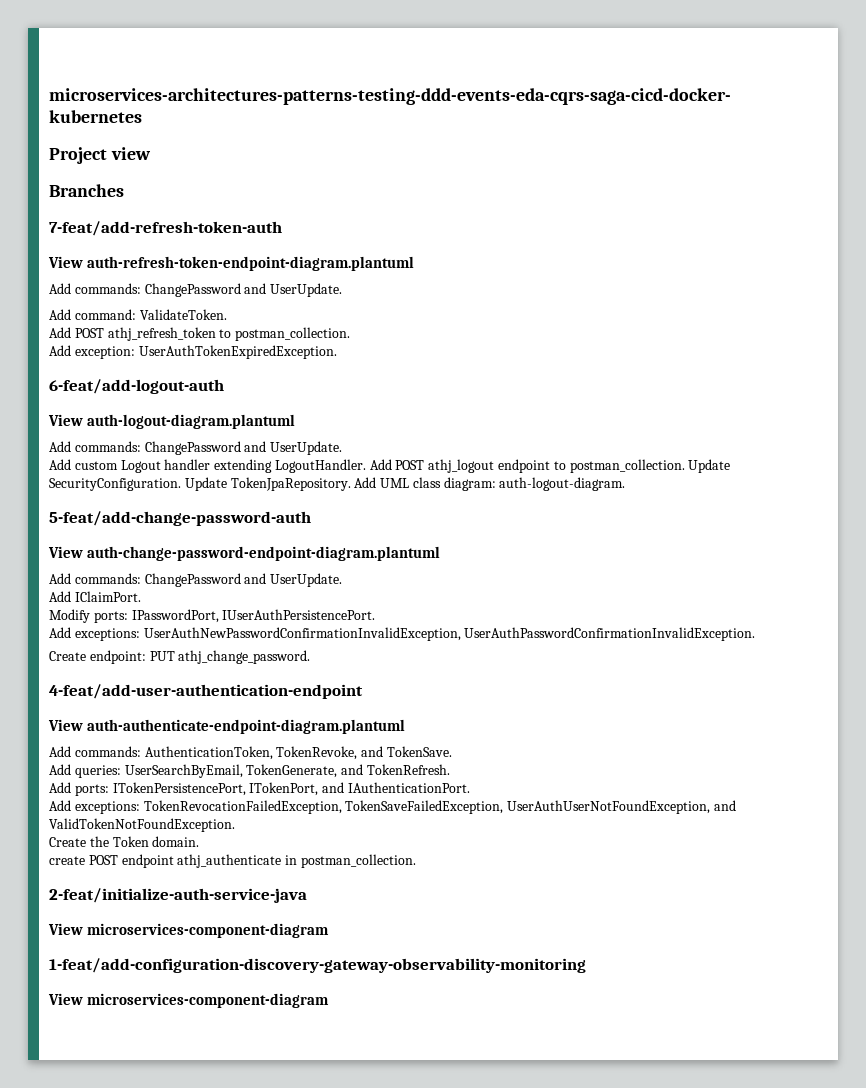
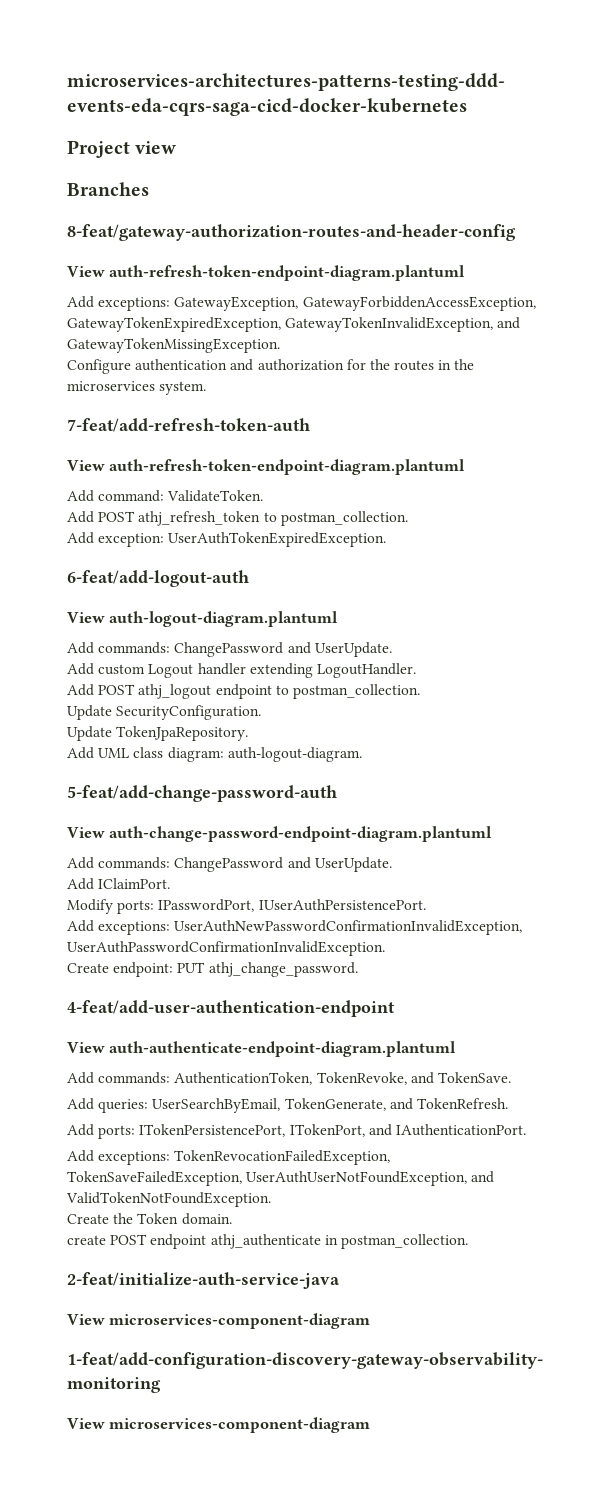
[49,221,282,236] [48,256,415,271] [49,283,343,297] 7-feat/add-refresh-token-auth // View auth-refresh-token-endpoint-diagram.plantuml // Add commands: ChangePassword and UserUpdate. -> [67,224,516,241] [67,265,466,281] [67,296,536,311] [67,317,521,332] [67,338,280,353] [67,359,475,374] [67,381,207,395] [67,418,310,432] [67,459,466,475] 8-feat/gateway-authorization-routes-and-header-config // View auth-refresh-token-endpoint-diagram.plantuml // Add exceptions: GatewayException, GatewayForbiddenAccessException, GatewayTokenExpiredException, GatewayTokenInvalidException, and GatewayTokenMissingException. // Configure authentication and authorization for the routes in the microservices system. // 7-feat/add-refresh-token-auth // View auth-refresh-token-endpoint-diagram.plantuml
(366, 466) none -> (416, 670) //
(685, 466) none -> (420, 691) //
(181, 484) none -> (262, 712) //
(351, 484) none -> (249, 733) //

